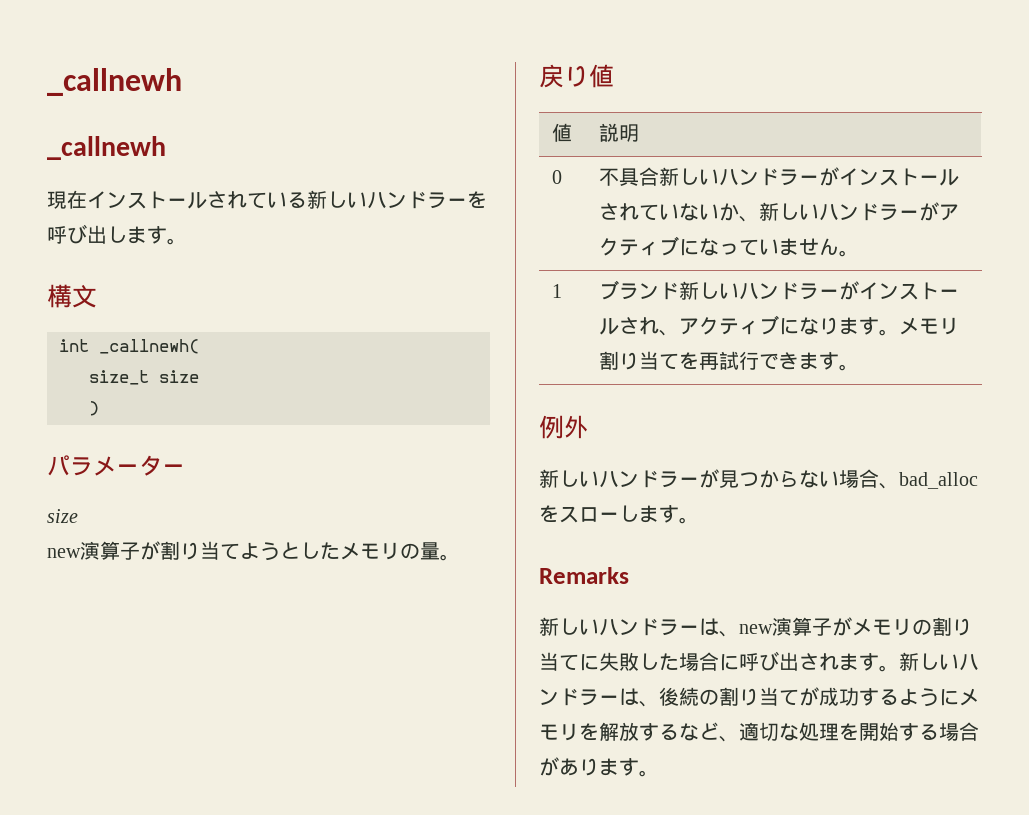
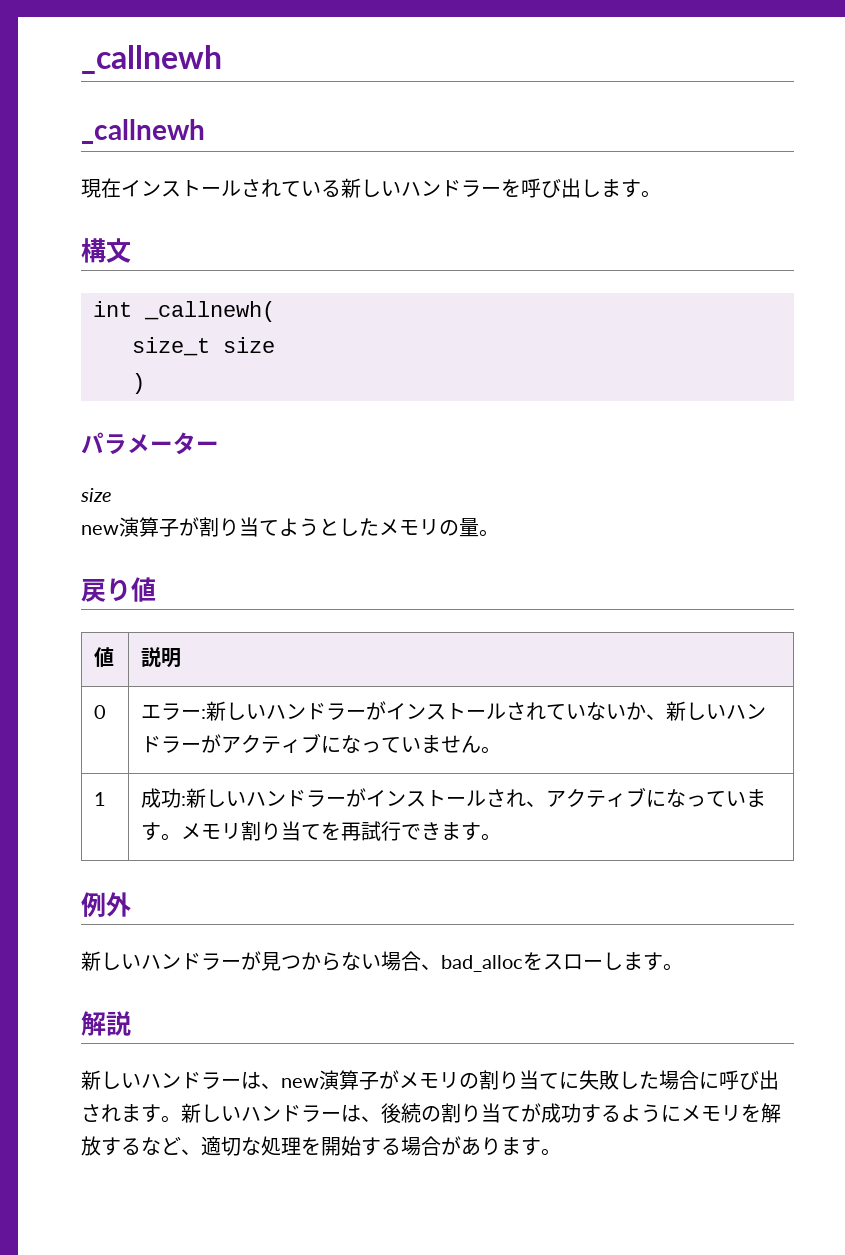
[599,167,660,186] 不具合 -> [141,703,207,720] エラー:
[599,280,680,300] ブランド -> [141,788,187,808] 成功:
[819,317,840,335] り -> [686,791,747,807] ってい
[539,567,629,584] Remarks -> [81,1011,131,1036] 解説

